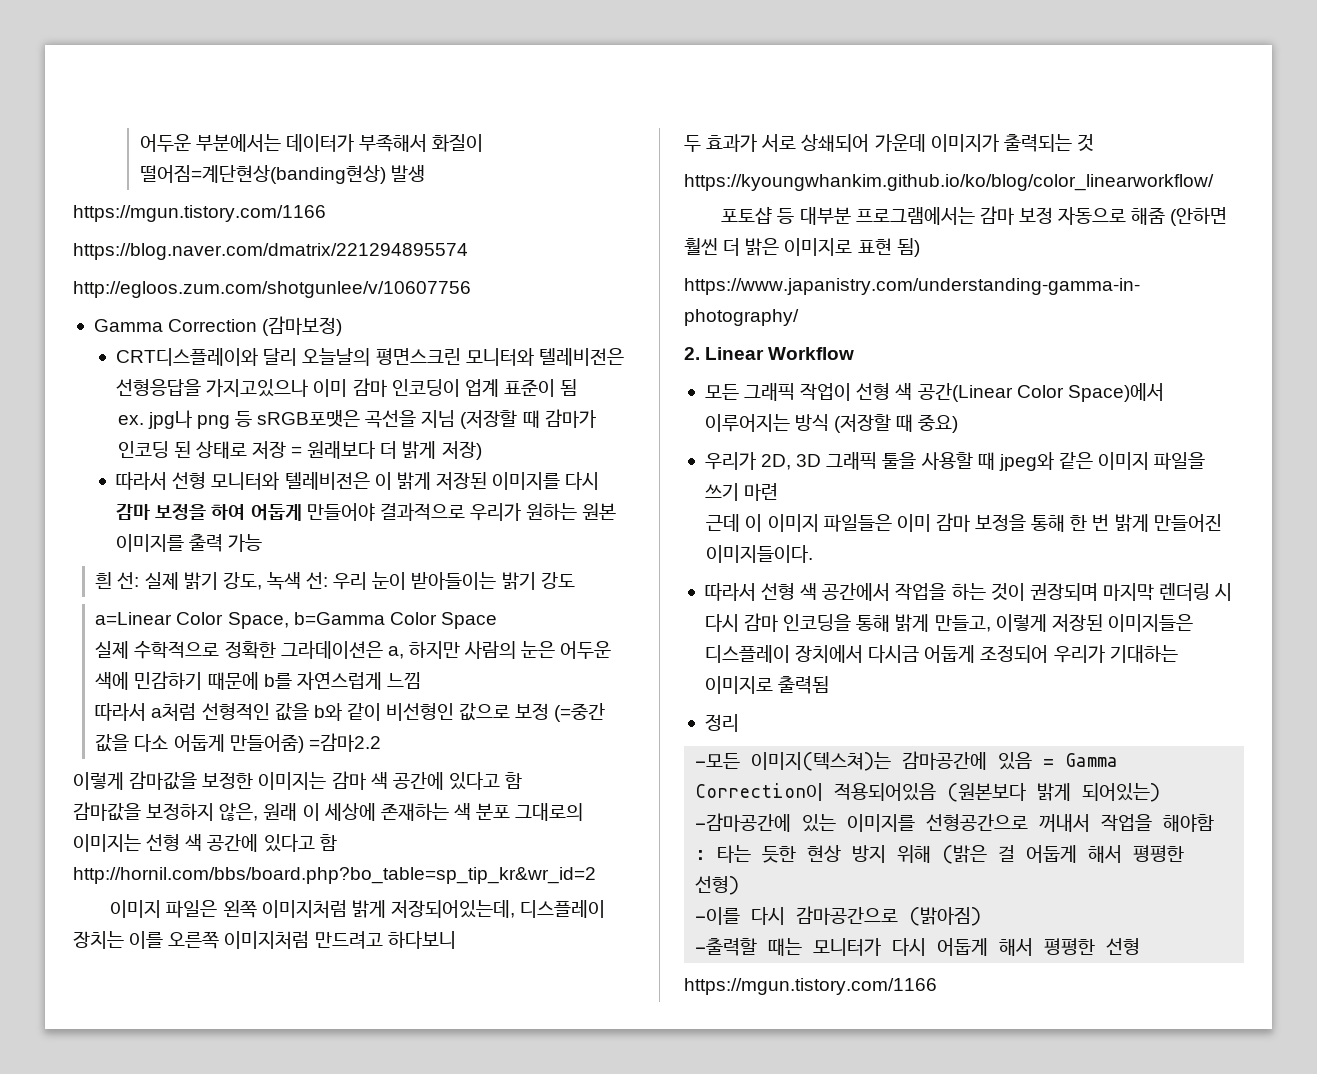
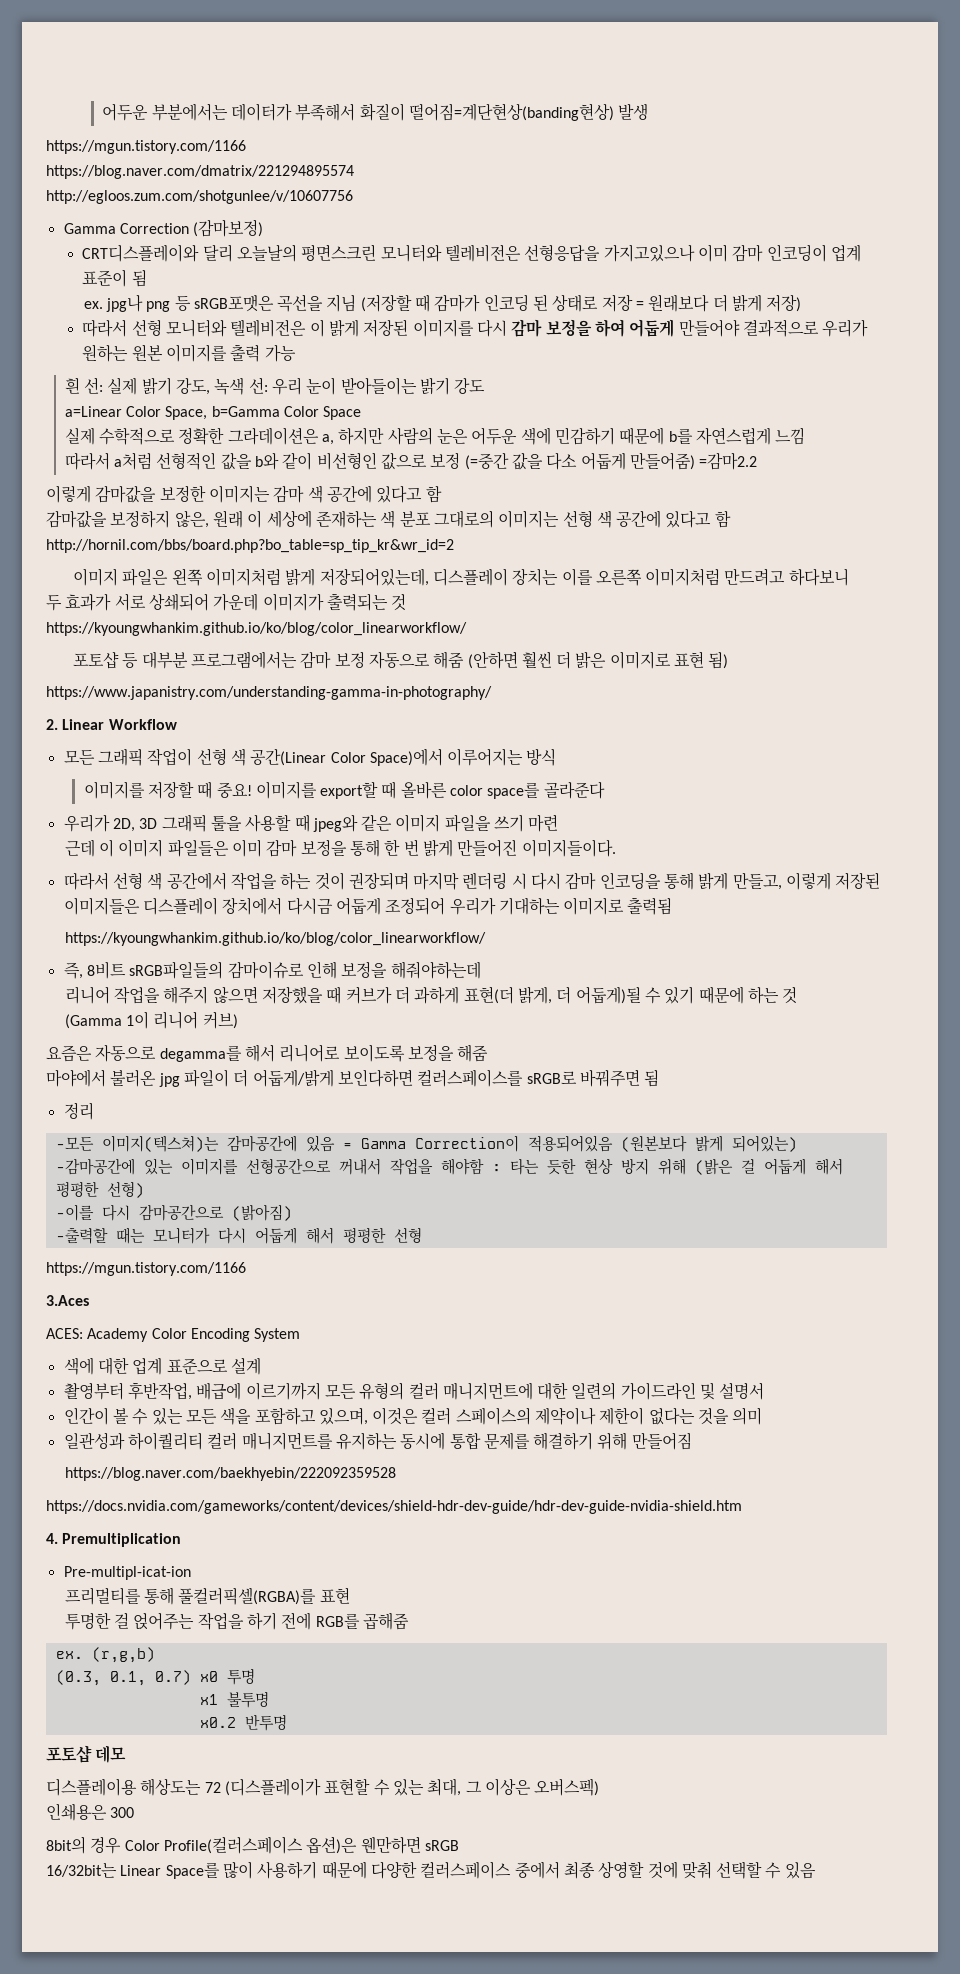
[834,414,959,433] (저장할 때 중요) -> [83,781,605,799] // 이미지를 저장할 때 중요! 이미지를 export할 때 올바른 color space를 골라준다
(830, 685) none -> [64,932,486,946] [63,961,481,979] [64,986,798,1004] [64,1011,238,1029] [46,1044,489,1062] [46,1069,660,1087] // https://kyoungwhankim.github.io/ko/blog/color_linearworkflow/ // 즉, 8비트 sRGB파일들의 감마이슈로 인해 보정을 해줘야하는데 // 리니어 작업을 해주지 않으면 저장했을 때 커브가 더 과하게 표현(더 밝게, 더 어둡게)될 수 있기 때문에 하는 것 // (Gamma 1이 리니어 커브) // 요즘은 자동으로 degamma를 해서 리니어로 보이도록 보정을 해줌 // 마야에서 불러온 jpg 파일이 더 어둡게/밝게 보인다하면 컬러스페이스를 sRGB로 바꿔주면 됨
(937, 986) none -> [46,1295,89,1306] [46,1328,301,1342] [63,1357,261,1375] [63,1382,765,1400] [63,1407,763,1425] [63,1432,692,1450] [64,1467,396,1481] [46,1500,742,1514] [46,1533,182,1547] [63,1566,191,1580] [64,1587,350,1605] [64,1612,410,1630] [55,1647,155,1663] [55,1668,255,1686] [199,1691,269,1708] [199,1714,287,1731] [46,1745,127,1763] [46,1778,600,1796] [46,1803,135,1821] [46,1836,459,1854] [46,1861,816,1879] // 3.Aces // ACES: Academy Color Encoding System // 색에 대한 업계 표준으로 설계 // 촬영부터 후반작업, 배급에 이르기까지 모든 유형의 컬러 매니지먼트에 대한 일련의 가이드라인 및 설명서 // 인간이 볼 수 있는 모든 색을 포함하고 있으며, 이것은 컬러 스페이스의 제약이나 제한이 없다는 것을 의미 // 일관성과 하이퀄리티 컬러 매니지먼트를 유지하는 동시에 통합 문제를 해결하기 위해 만들어짐 // https://blog.naver.com/baekhyebin/222092359528 // https://docs.nvidia.com/gameworks/content/devices/shield-hdr-dev-guide/hdr-dev-guide-nvidia-shield.htm // 4. Premultiplication // Pre-multipl-icat-ion // 프리멀티를 통해 풀컬러픽셀(RGBA)를 표현 // 투명한 걸 얹어주는 작업을 하기 전에 RGB를 곱해줌 // ex. (r,g,b) // (0.3, 0.1, 0.7) x0 투명 // x1 불투명 // x0.2 반투명 // 포토샵 데모 // 디스플레이용 해상도는 72 (디스플레이가 표현할 수 있는 최대, 그 이상은 오버스펙) // 인쇄용은 300 // 8bit의 경우 Color Profile(컬러스페이스 옵션)은 웬만하면 sRGB // 16/32bit는 Linear Space를 많이 사용하기 때문에 다양한 컬러스페이스 중에서 최종 상영할 것에 맞춰 선택할 수 있음

